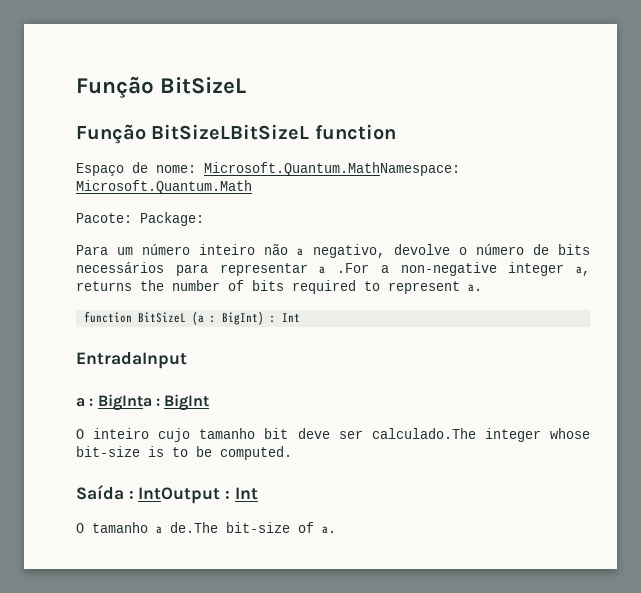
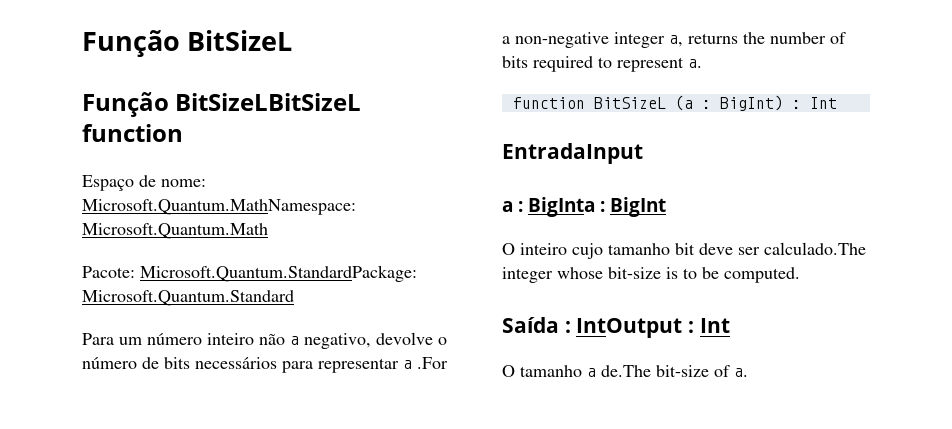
[140,212,204,226] Package: -> [140,265,417,282] [82,290,294,306] Microsoft.Quantum.StandardPackage: Microsoft.Quantum.Standard

